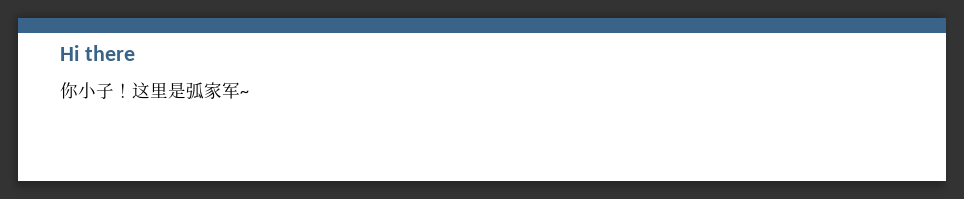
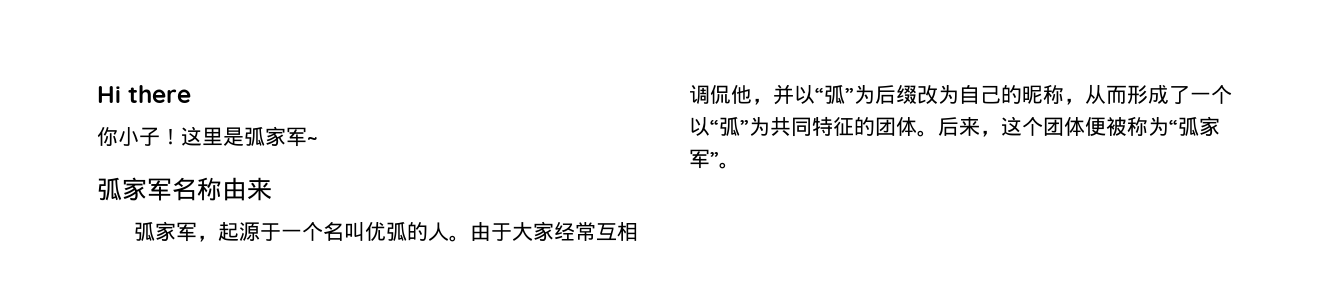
(249, 93) none -> [97,177,272,201] [133,221,638,242] [689,84,1232,105] [689,116,1220,137] [689,149,740,169] // 弧家军名称由来 // 弧家军，起源于一个名叫优弧的人。由于大家经常互相调侃他，并以“弧”为后缀改为自己的昵称，从而形成了一个以“弧”为共同特征的团体。后来，这个团体便被称为“弧家军”。

